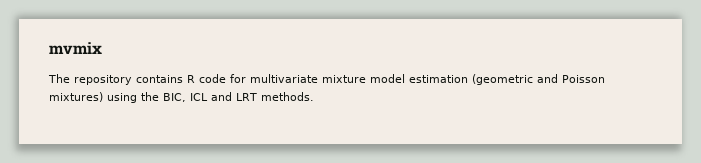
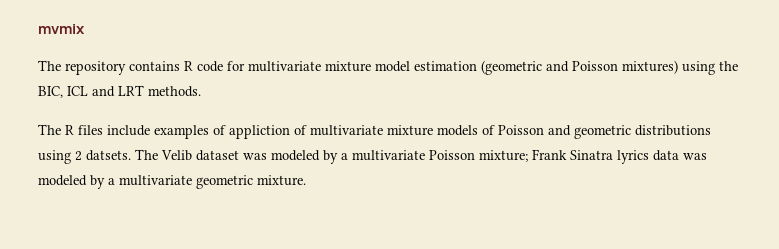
(314, 96) none -> [38,124,711,139] [38,149,707,164] [38,175,306,189] // The R files include examples of appliction of multivariate mixture models of Poisson and geometric distributions using 2 datsets. The Velib dataset was modeled by a multivariate Poisson mixture; Frank Sinatra lyrics data was modeled by a multivariate geometric mixture.

